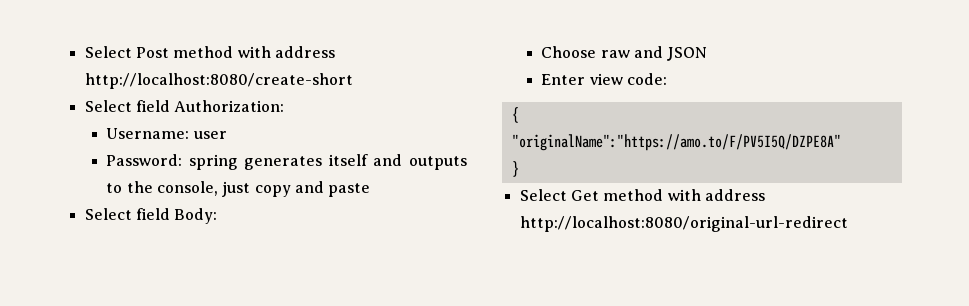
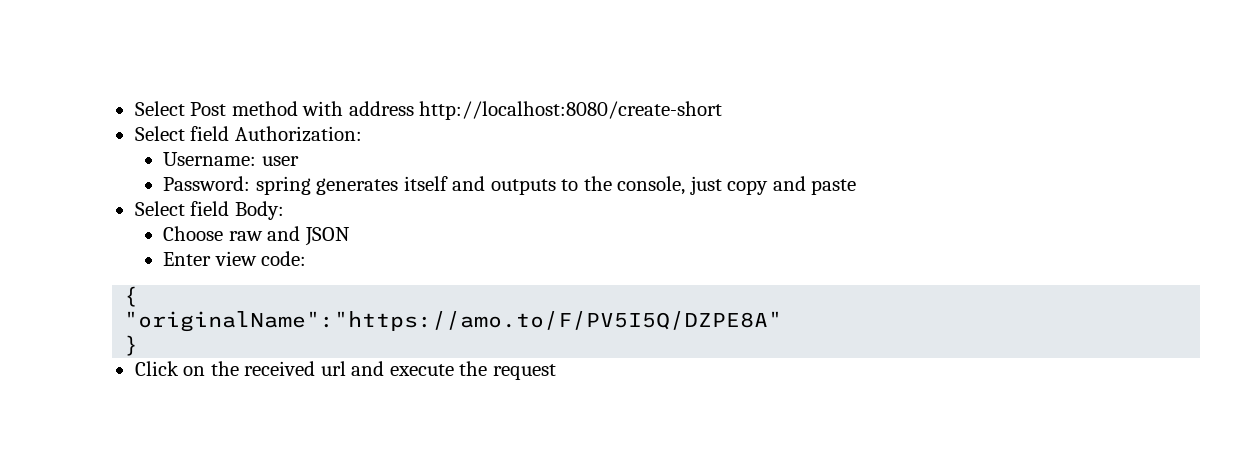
[519,189,765,201] [519,216,848,232] Select Get method with address http://localhost:8080/original-url-redirect -> [134,361,556,380] Click on the received url and execute the request

